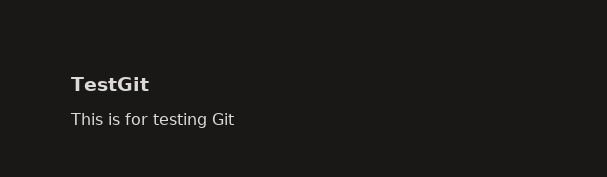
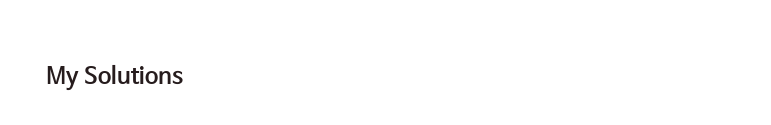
[71,77,149,91] [70,113,234,128] TestGit // This is for testing Git -> [46,64,184,91] My Solutions

